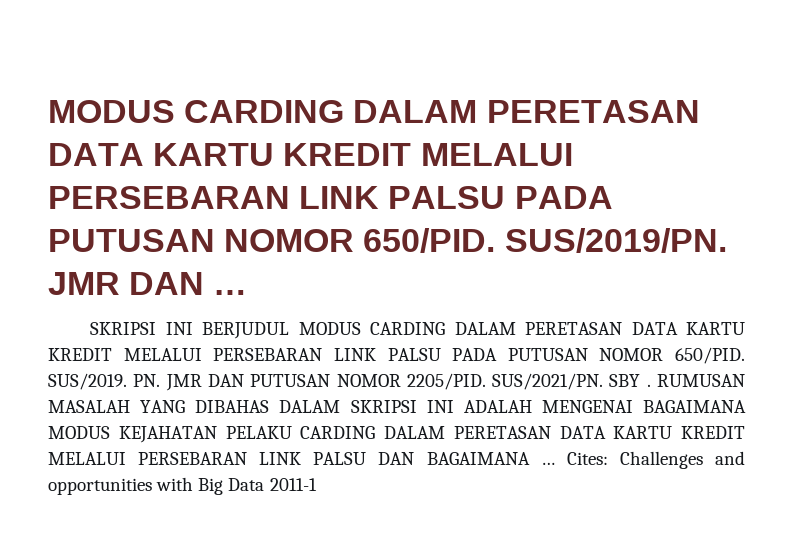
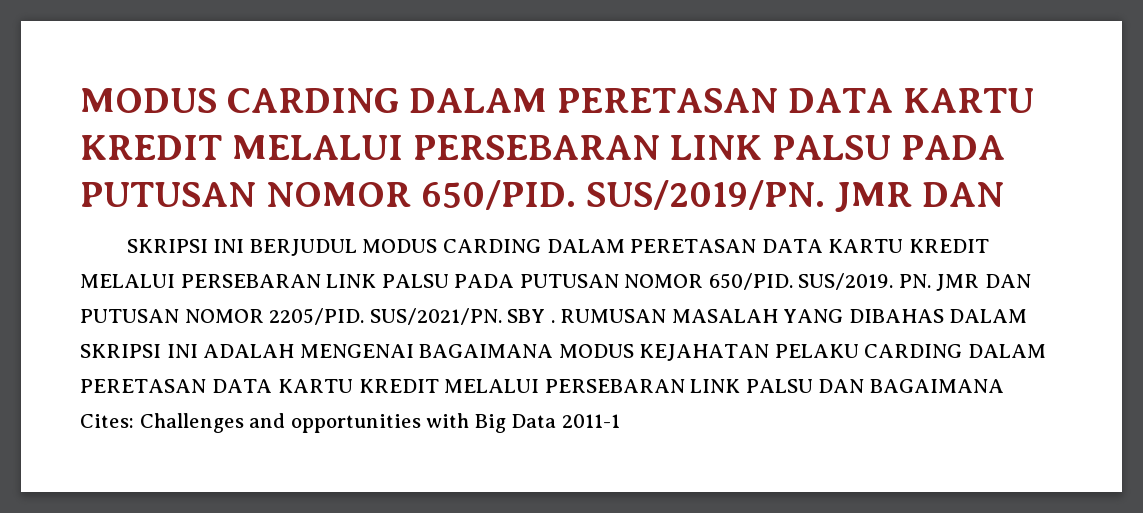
[213,290,248,295] … -> (1004, 194) none
[540,462,555,465] … -> (1004, 386) none

